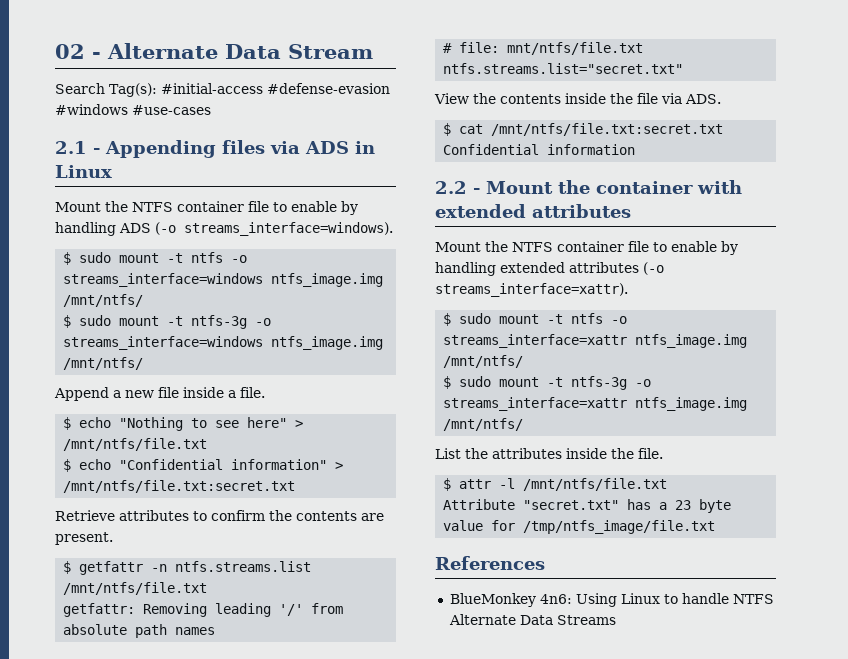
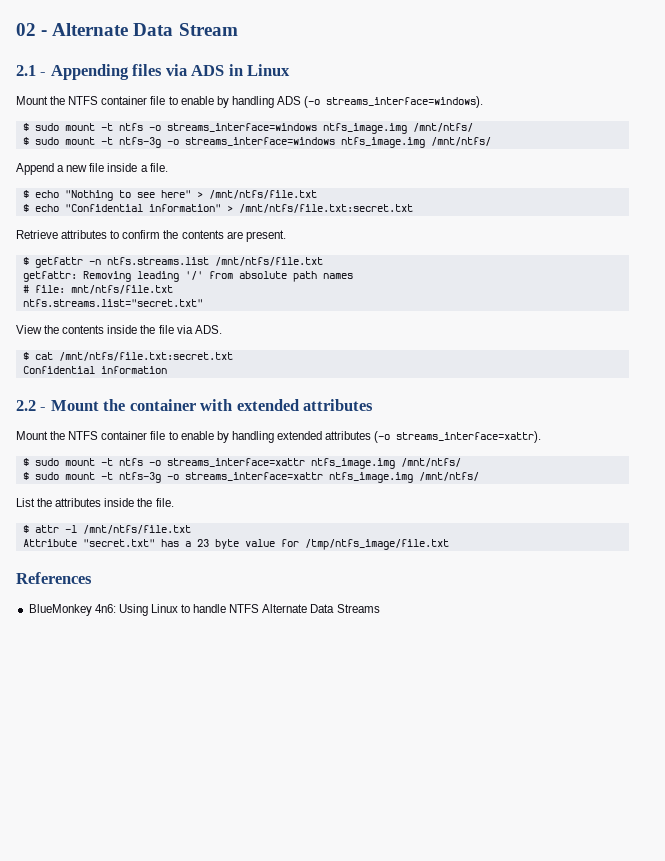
[55,83,390,97] [55,104,211,115] // Search Tag(s): #initial-access #defense-evasion #windows #use-cases -> (238, 29) none

